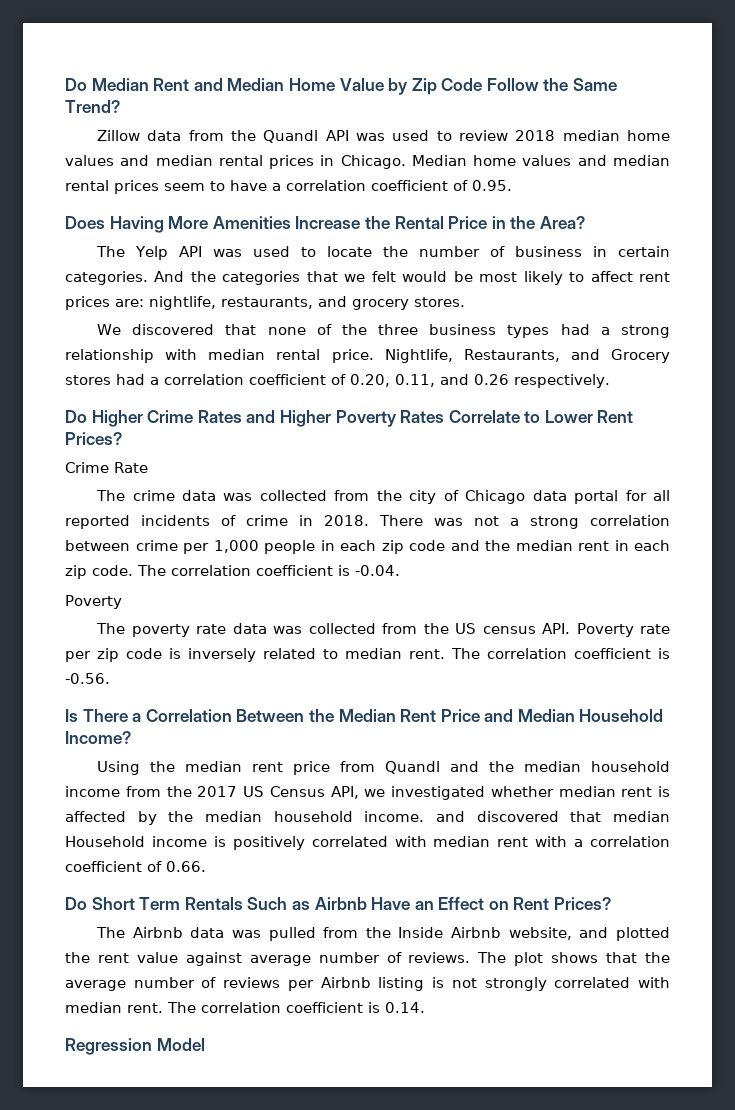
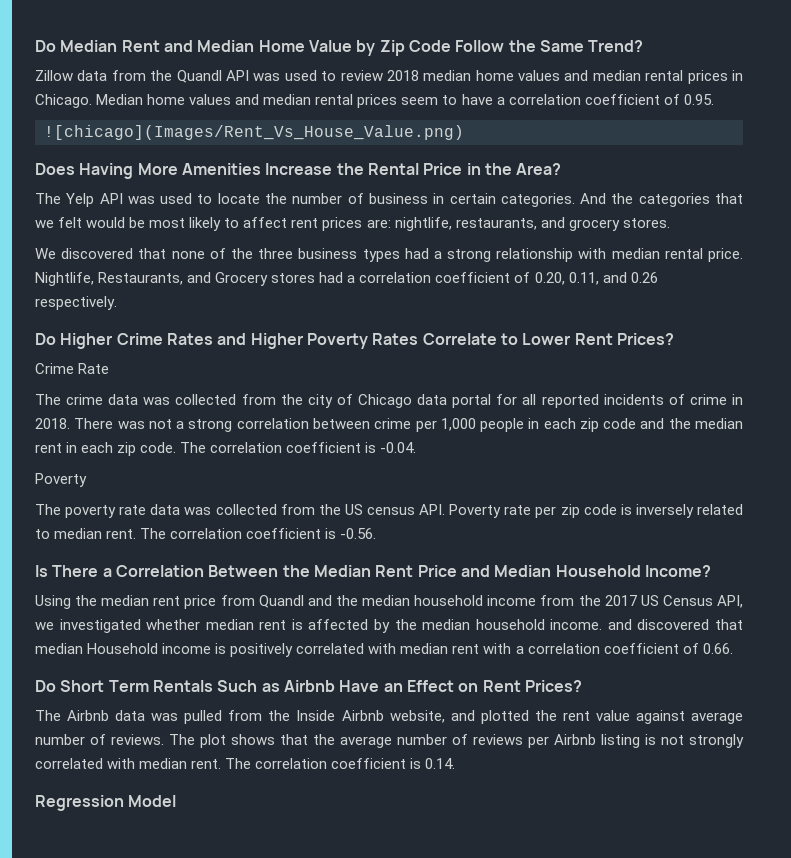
(512, 185) none -> [44,125,464,140] // ![chicago](Images/Rent_Vs_House_Value.png)

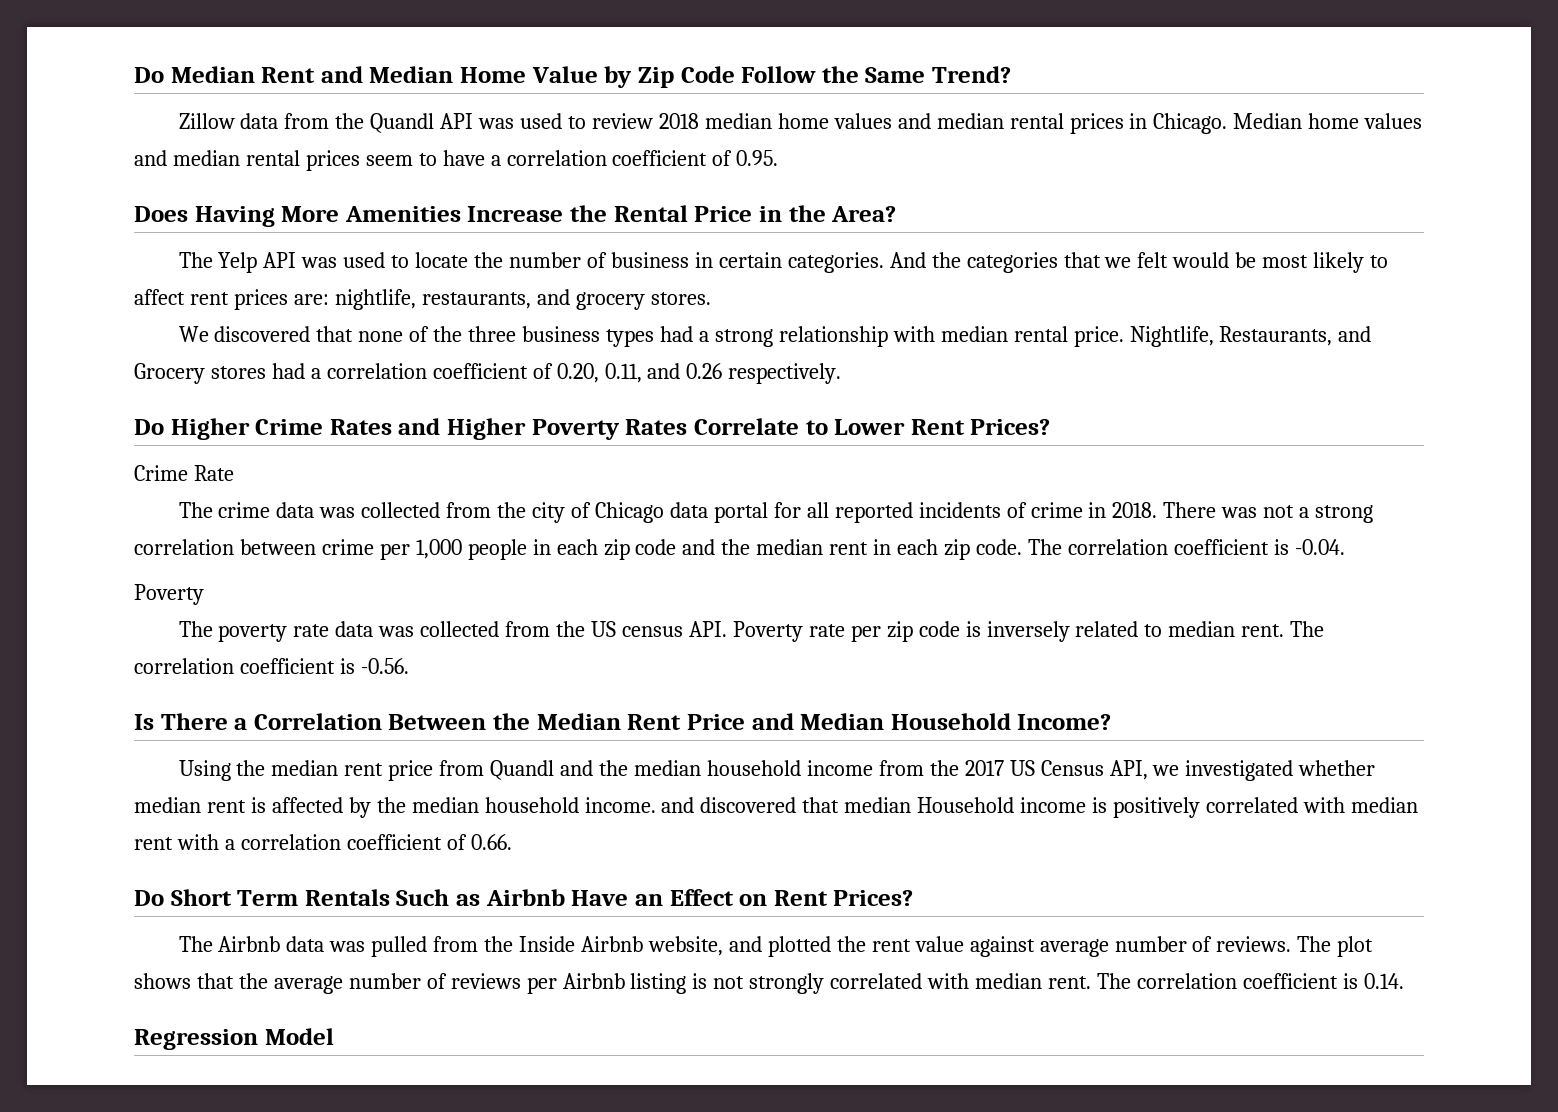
[44,125,464,140] // ![chicago](Images/Rent_Vs_House_Value.png) -> (779, 158) none

